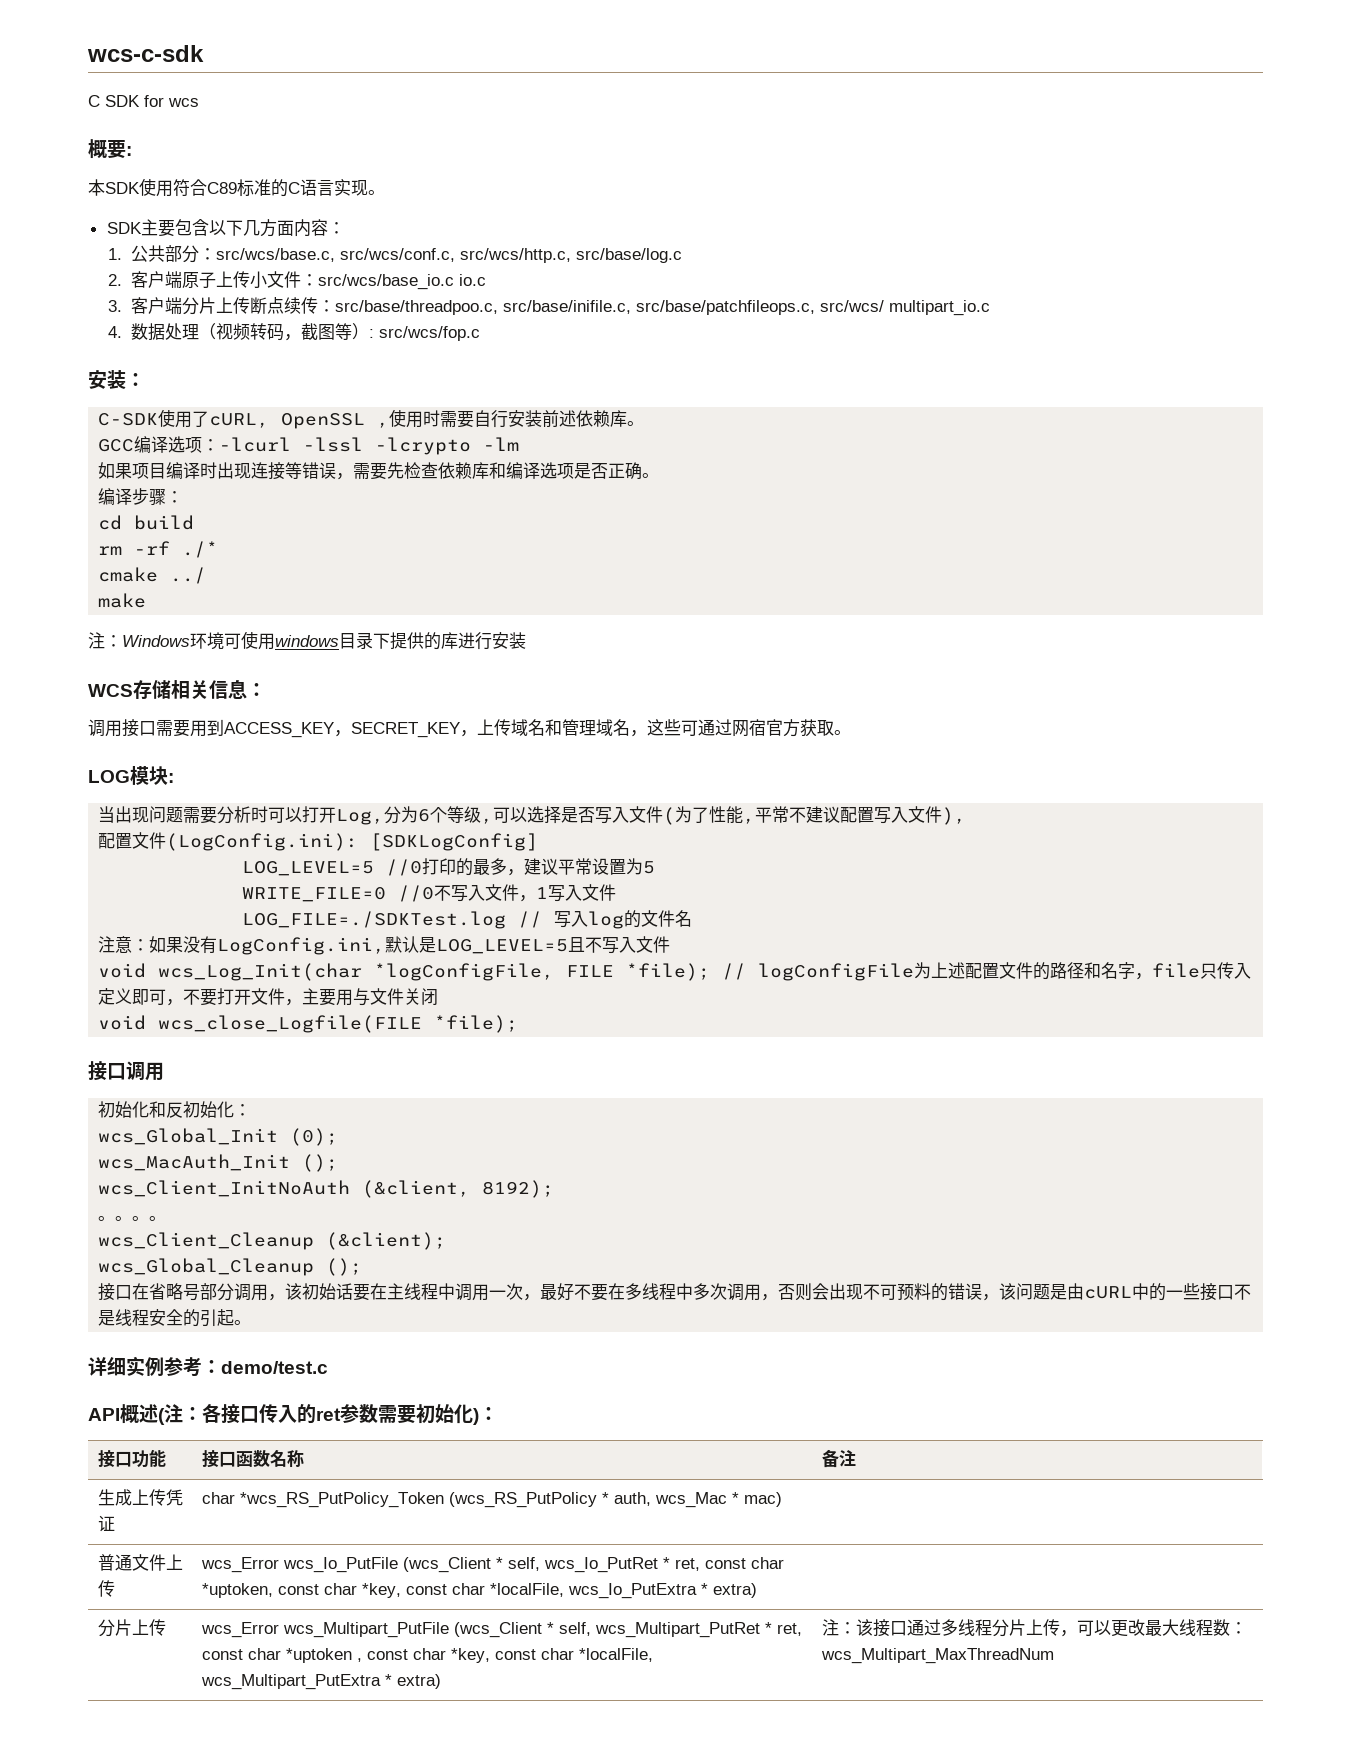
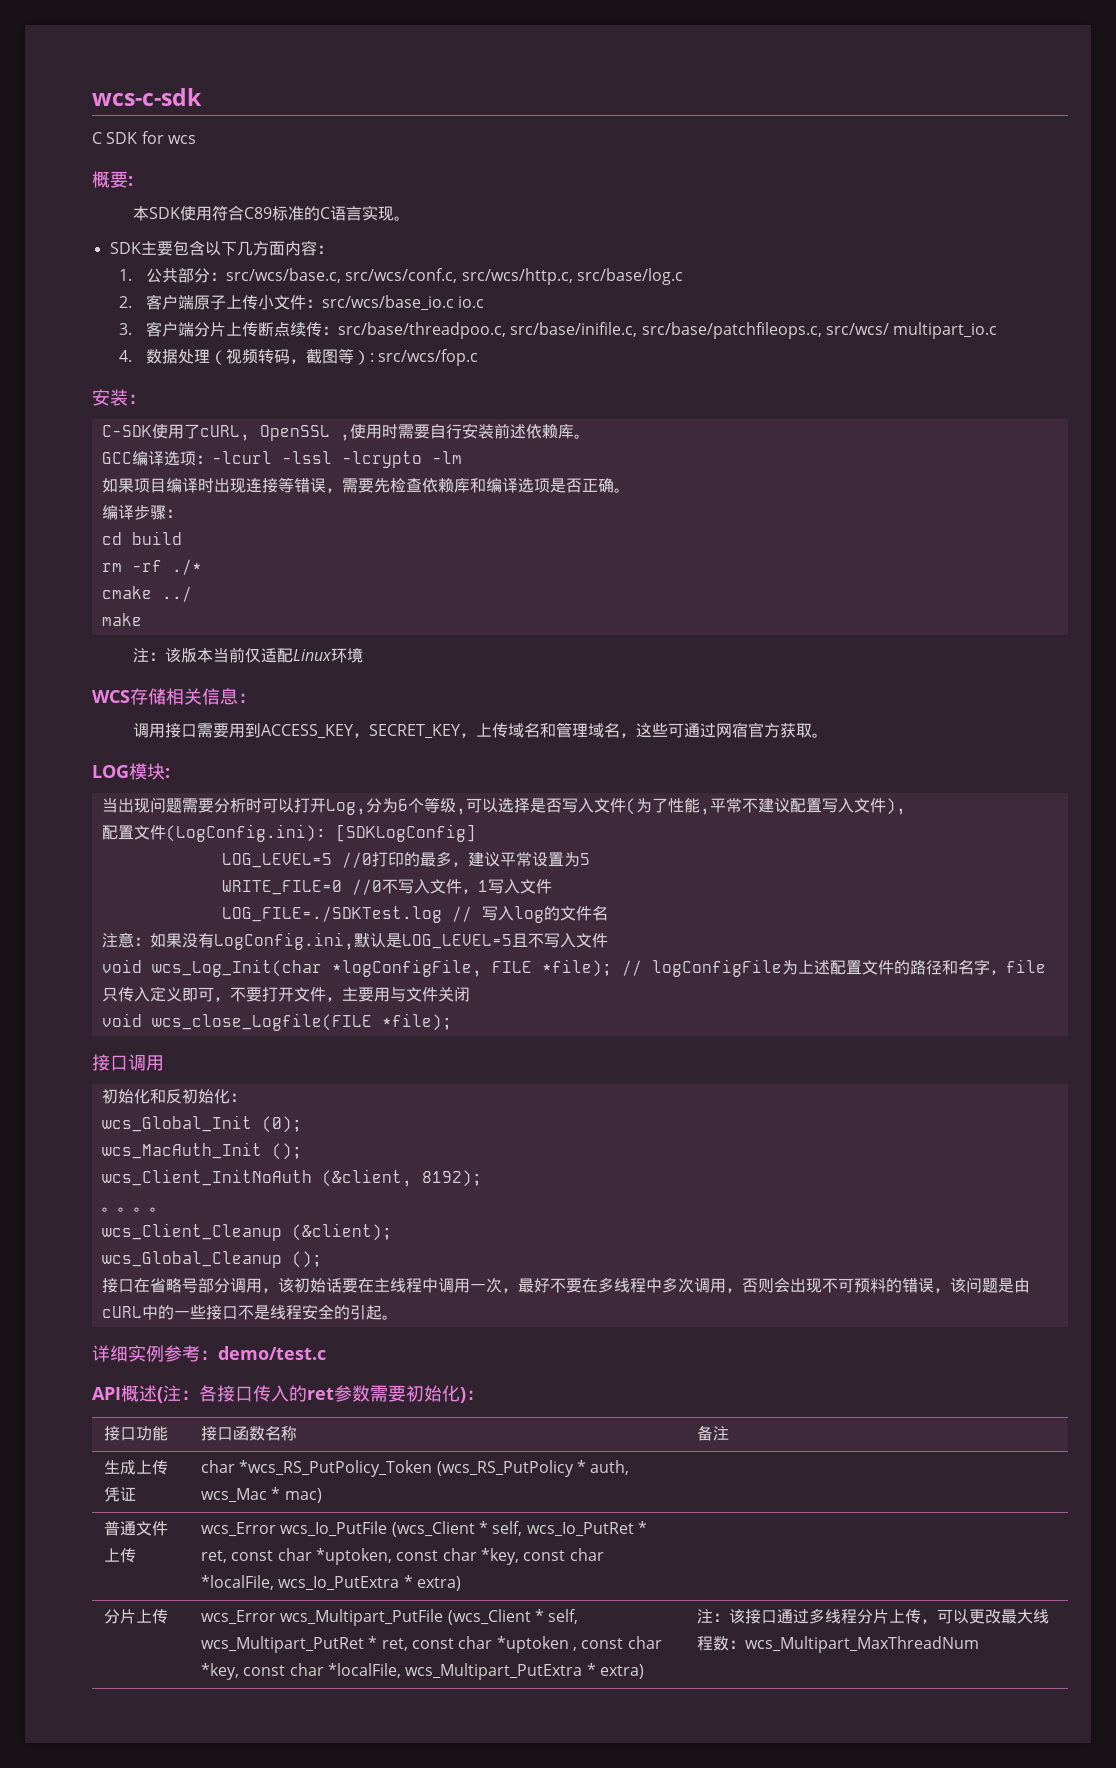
[122,631,526,650] Windows环境可使用windows目录下提供的库进行安装 -> [164,647,363,663] 该版本当前仅适配Linux环境

